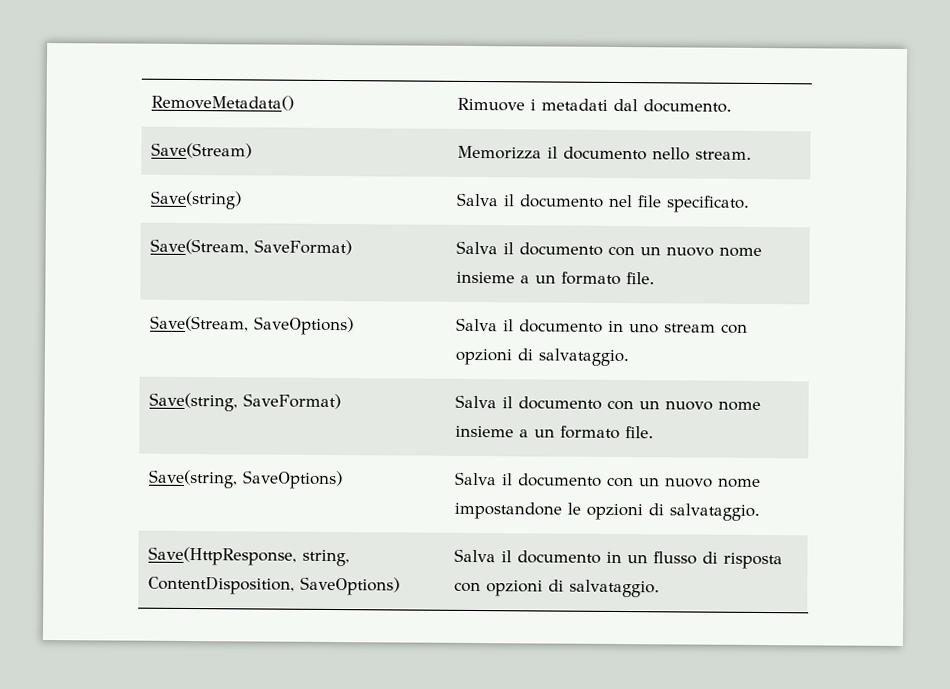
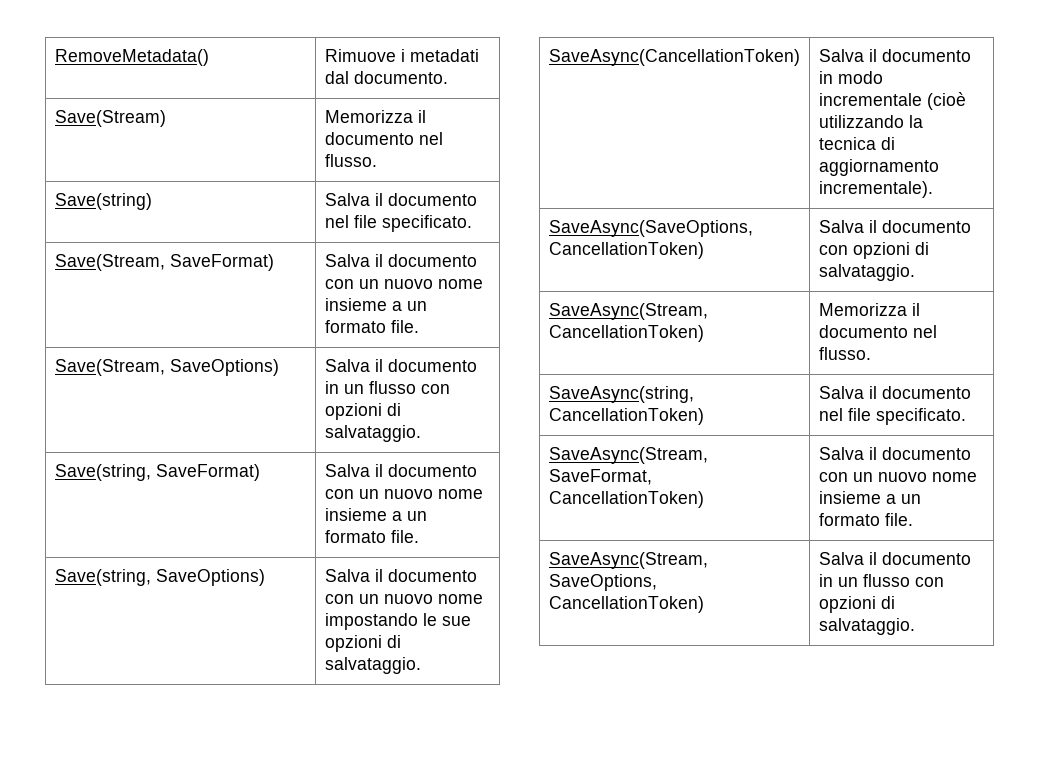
[652,147,753,161] nello stream. -> [418,132,443,145] [324,154,377,167] nel flusso.
[629,323,717,334] uno stream -> [343,381,416,394] un flusso
[454,501,761,521] [148,546,351,567] [148,575,401,596] [454,548,784,570] impostandone le opzioni di salvataggio. // Save(HttpResponse, string, ContentDisposition, SaveOptions) | Salva il documento in un flusso di risposta -> [324,613,471,630] [324,635,401,652] [324,657,421,674] [548,49,800,66] [818,49,971,62] [818,71,883,84] [818,92,966,110] [818,115,923,128] [818,137,895,150] [818,159,939,176] [818,181,933,198] [548,220,753,237] [548,242,704,259] [818,220,971,233] [818,242,929,259] [818,264,915,281] [548,303,708,320] [548,325,704,342] [818,303,920,316] [818,325,937,338] [818,347,871,360] [548,386,694,403] [548,408,704,425] [818,386,971,399] [818,408,966,425] [548,447,708,464] [548,469,652,485] [548,491,704,508] [818,447,971,460] [818,472,977,482] [818,491,921,504] [818,513,913,526] [548,552,708,569] [548,574,657,591] [548,596,704,613] [818,552,971,565] [818,574,910,587] impostando le sue opzioni di salvataggio. // SaveAsync(CancellationToken) | Salva il documento in modo incrementale (cioè utilizzando la tecnica di aggiornamento incrementale). // SaveAsync(SaveOptions, CancellationToken) | Salva il documento con opzioni di salvataggio. // SaveAsync(Stream, CancellationToken) | Memorizza il documento nel flusso. // SaveAsync(string, CancellationToken) | Salva il documento nel file specificato. // SaveAsync(Stream, SaveFormat, CancellationToken) | Salva il documento con un nuovo nome insieme a un formato file. // SaveAsync(Stream, SaveOptions, CancellationToken) | Salva il documento in un flusso

